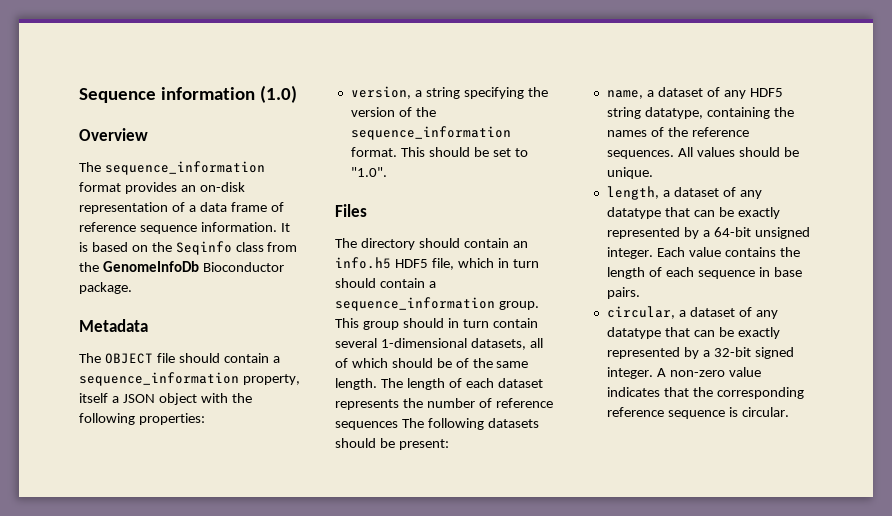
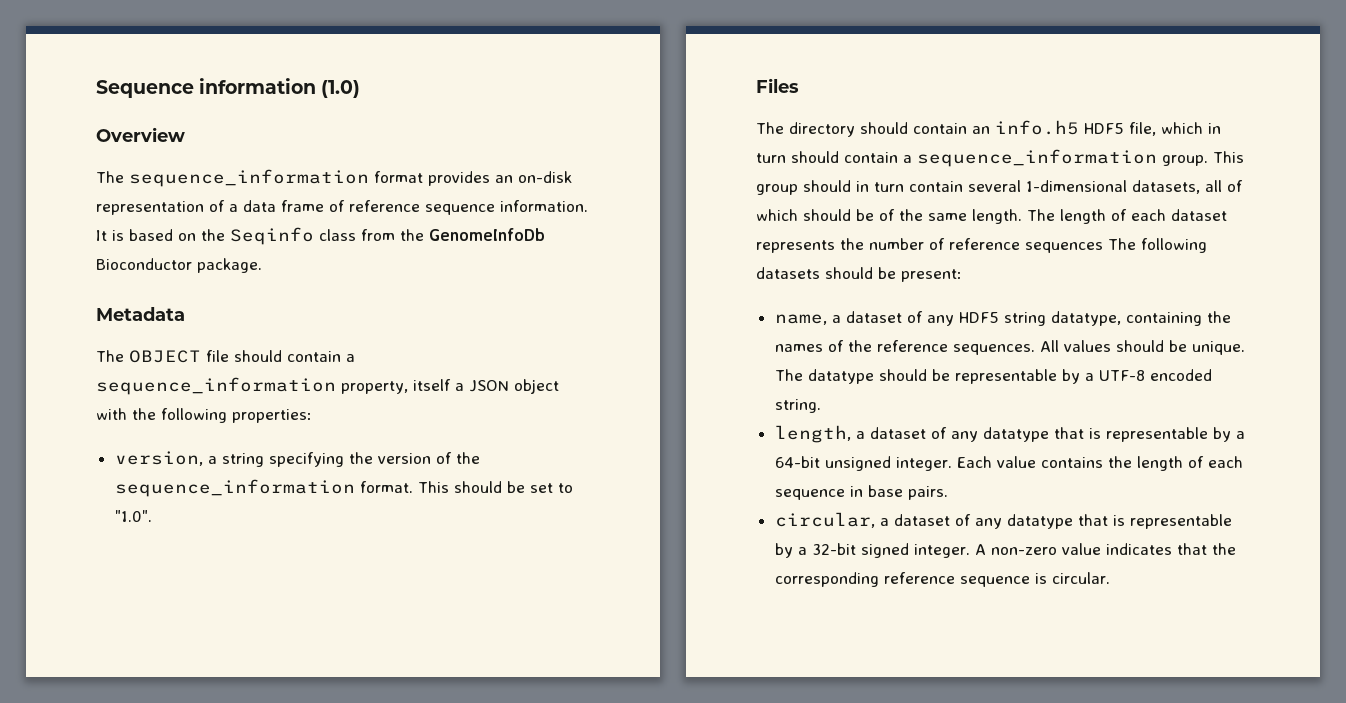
(653, 173) none -> [774,369,1212,384] [774,399,821,413] The datatype should be representable by a UTF-8 encoded string.
[693,207,780,219] [606,227,680,239] can be exactly represented -> [1088,427,1208,442] is representable
[693,327,780,339] [606,347,680,359] can be exactly represented -> [1112,514,1232,529] is representable

